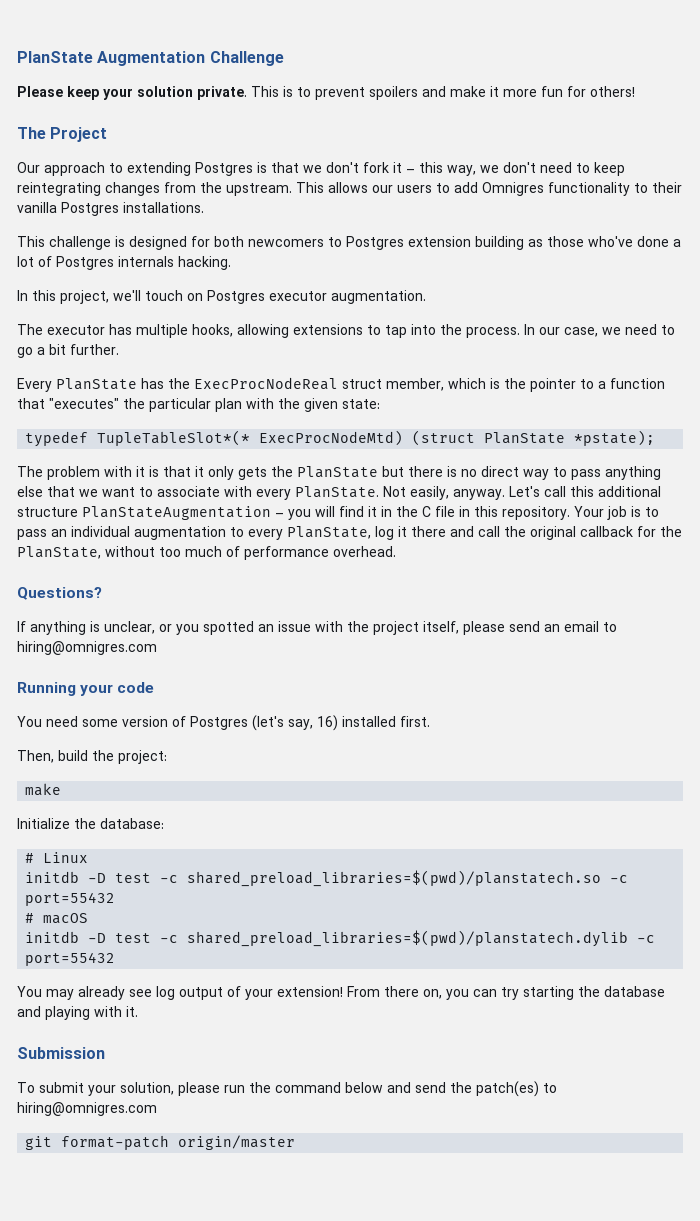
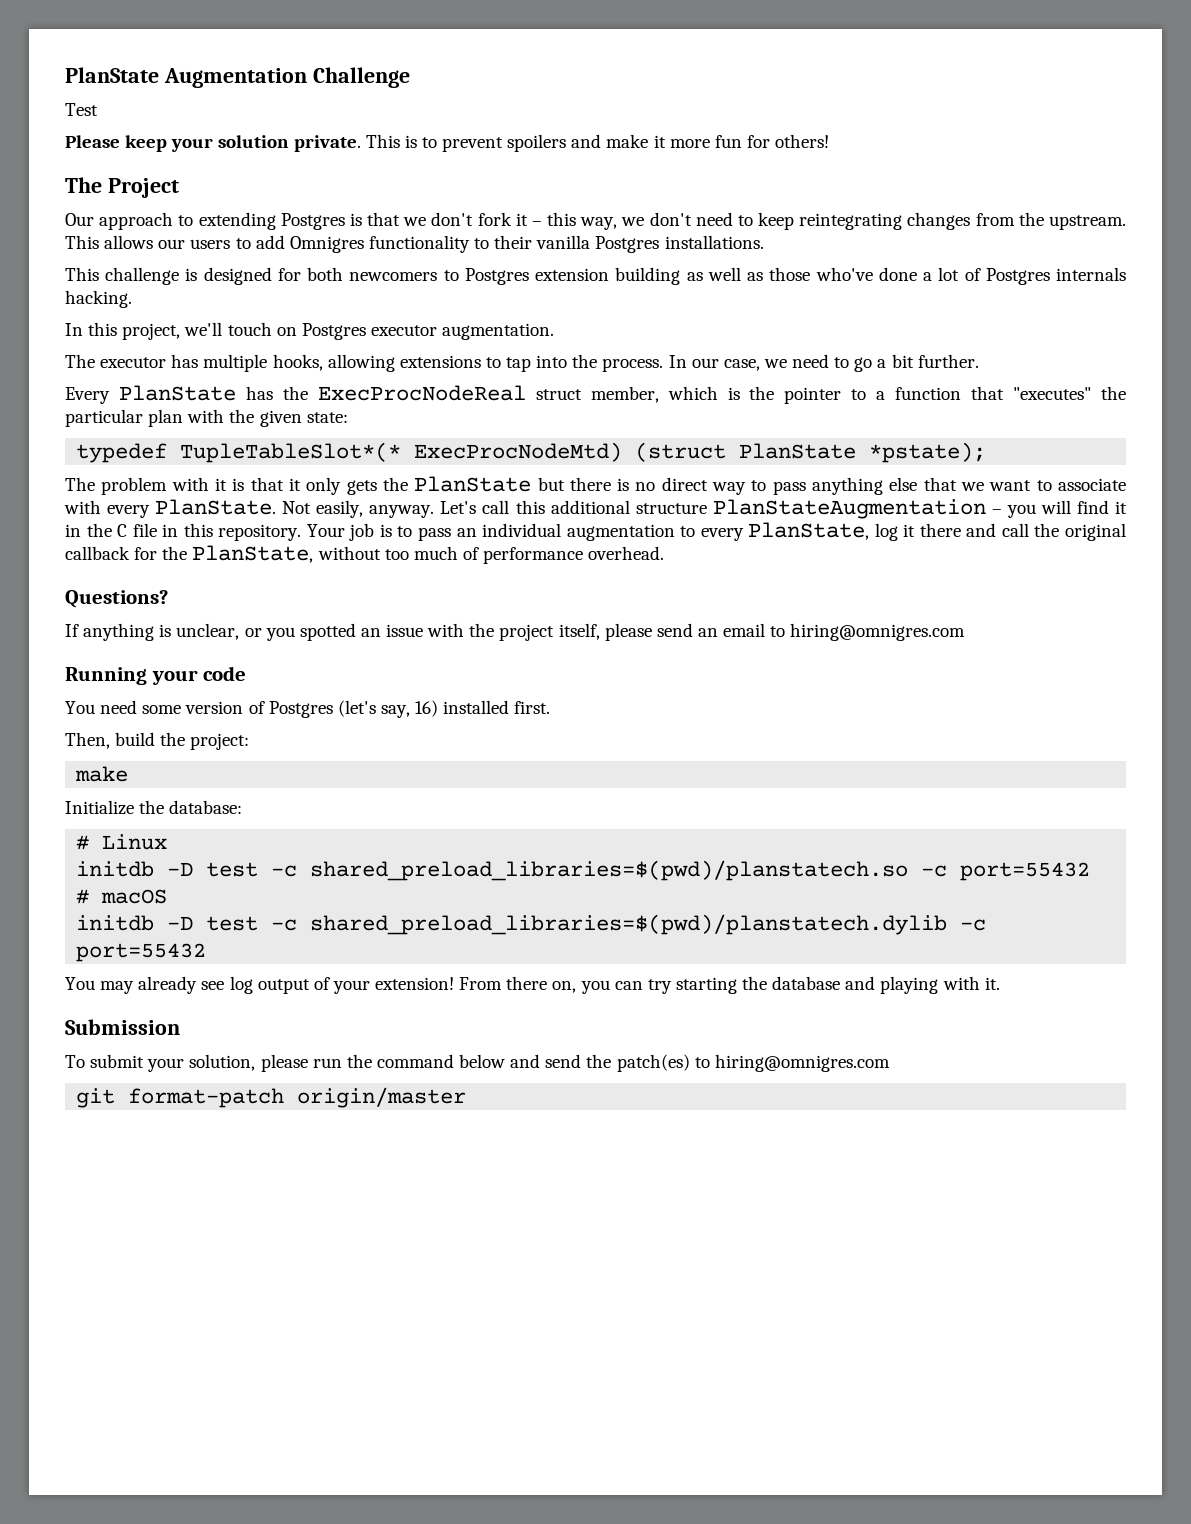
(284, 58) none -> [65,103,98,116] // Test
(543, 243) none -> [707,267,764,281] well as

